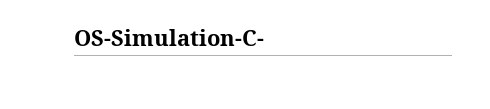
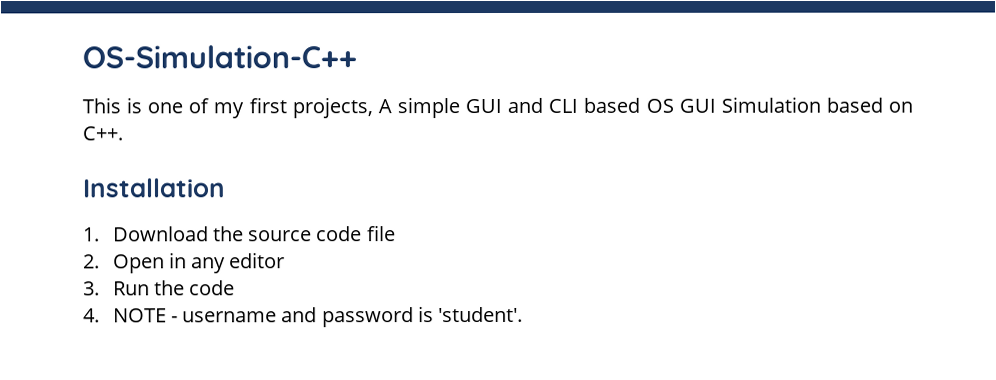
[74,29,264,46] OS-Simulation-C- -> [82,45,357,69] [82,96,914,119] [82,126,123,141] [82,178,226,198] [83,225,396,242] [83,252,286,274] [83,280,236,296] [83,306,524,328] OS-Simulation-C++ // This is one of my first projects, A simple GUI and CLI based OS GUI Simulation based on C++. // Installation // 1. Download the source code file // 2. Open in any editor // 3. Run the code // 4. NOTE - username and password is 'student'.

